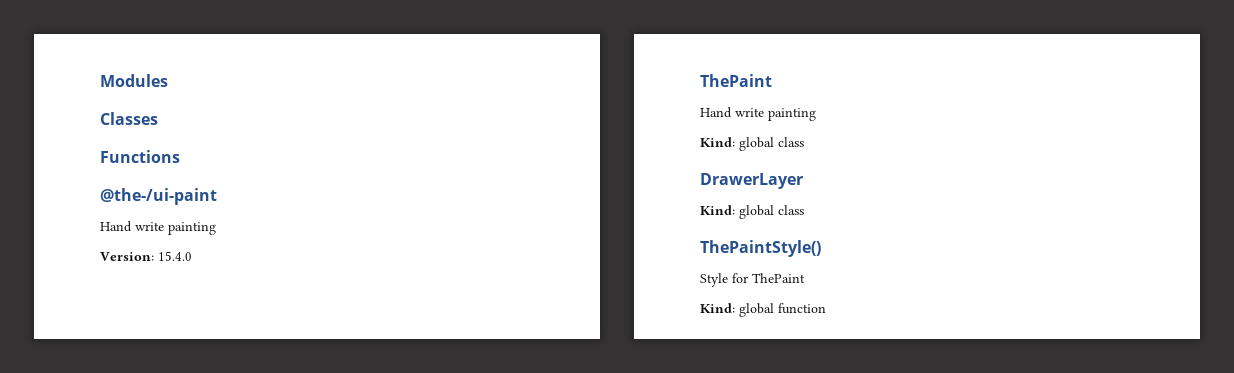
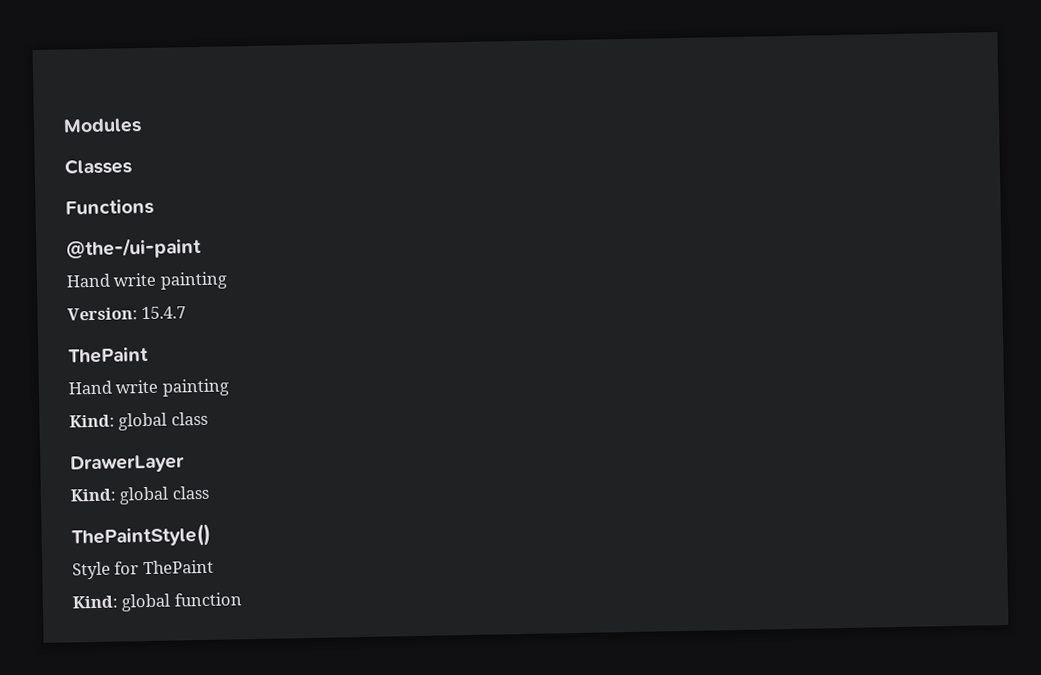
[158,251,192,261] 15.4.0 -> [141,306,187,320] 15.4.7

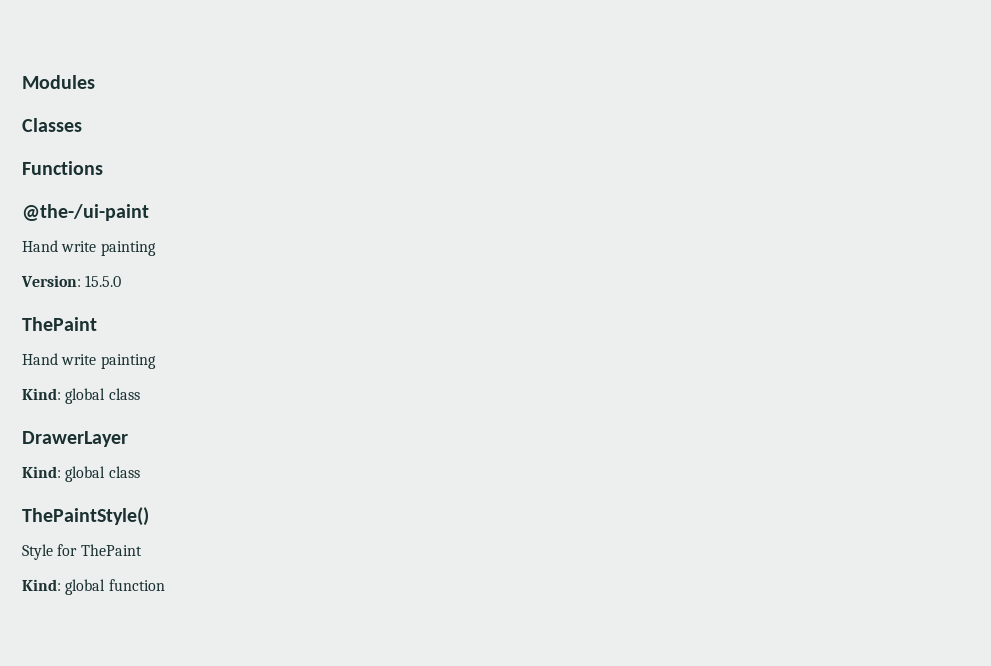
[141,306,187,320] 15.4.7 -> [85,275,122,287] 15.5.0

